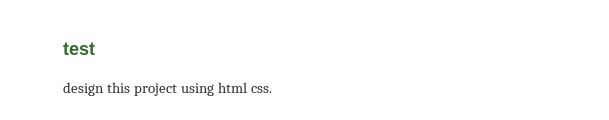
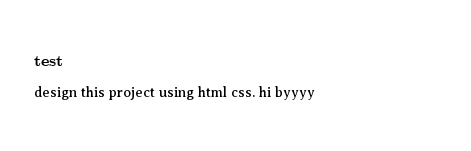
(272, 89) none -> [259,86,315,100] hi byyyy

